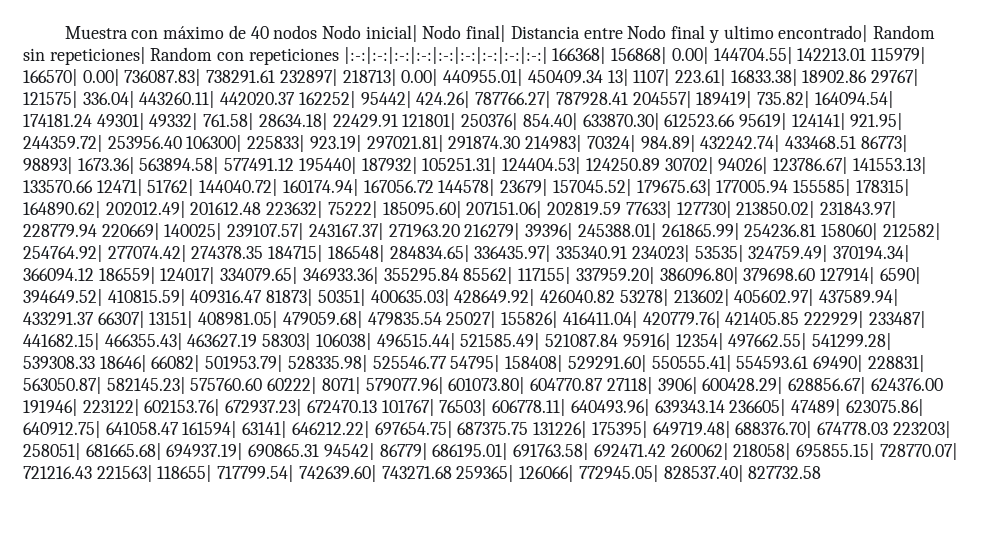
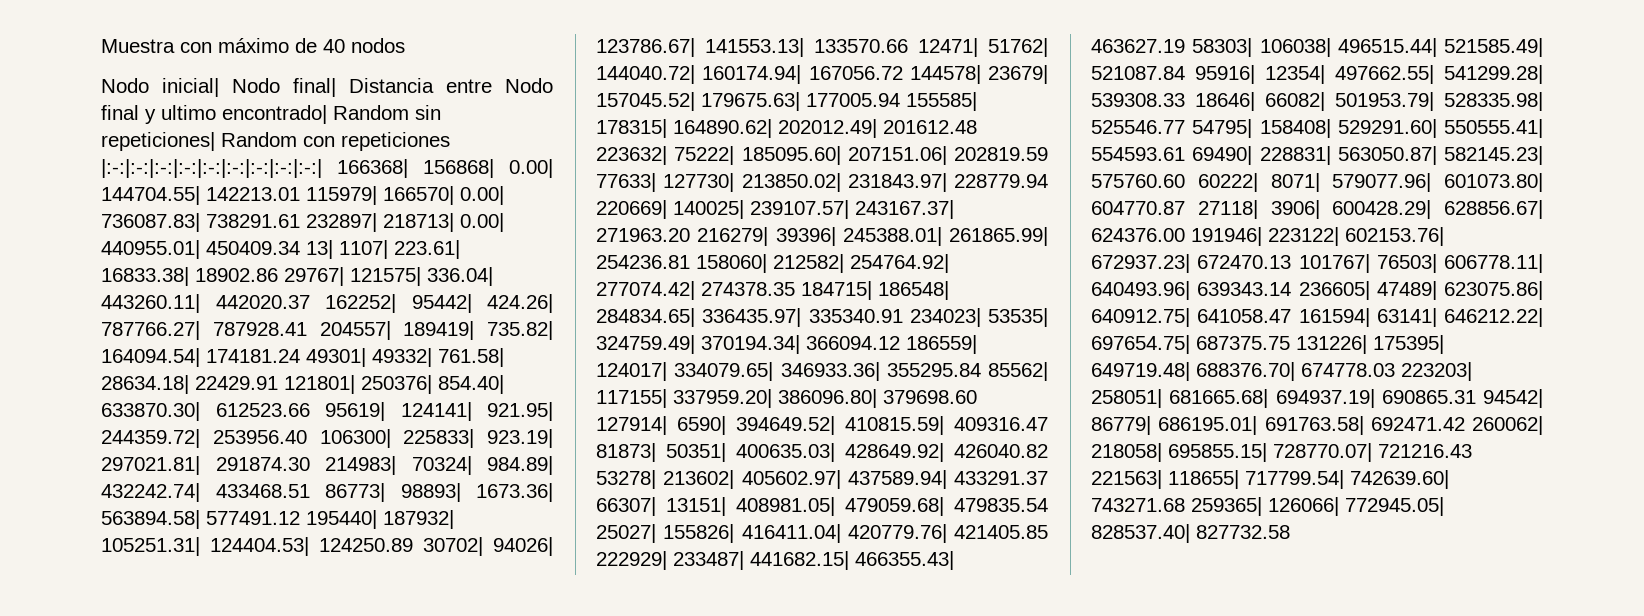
(318, 32) none -> (405, 45) //

